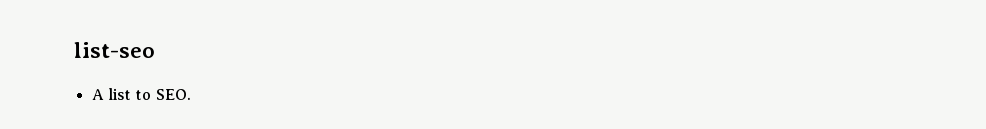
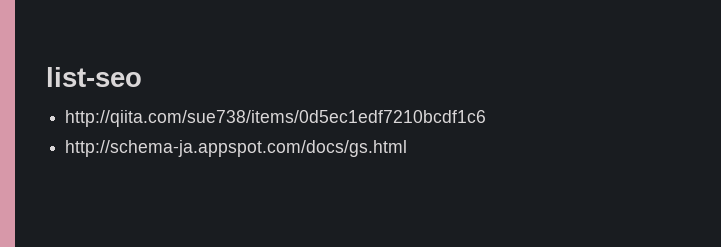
[91,88,191,100] A list to SEO. -> [65,110,487,127] [65,140,408,157] http://qiita.com/sue738/items/0d5ec1edf7210bcdf1c6 // http://schema-ja.appspot.com/docs/gs.html

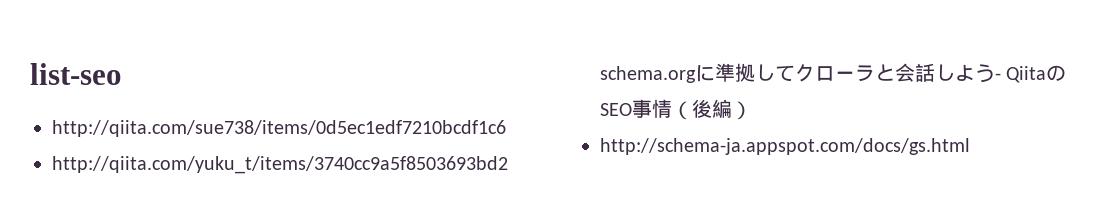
(487, 118) none -> [52,156,508,174] [600,63,1067,83] [600,99,752,120] // http://qiita.com/yuku_t/items/3740cc9a5f8503693bd2 schema.orgに準拠してクローラと会話しよう- QiitaのSEO事情（後編）

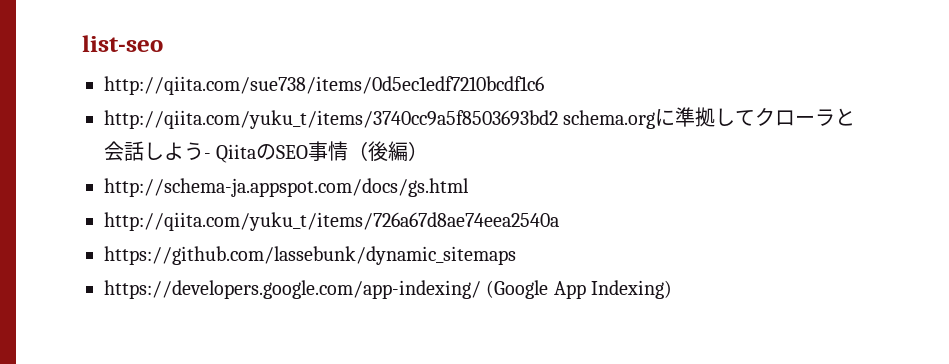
(970, 146) none -> [104,212,559,231] [104,246,516,265] [104,280,673,299] // http://qiita.com/yuku_t/items/726a67d8ae74eea2540a // https://github.com/lassebunk/dynamic_sitemaps // https://developers.google.com/app-indexing/ (Google App Indexing)

